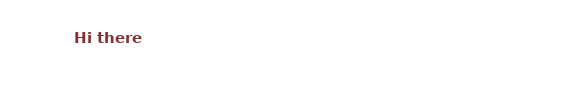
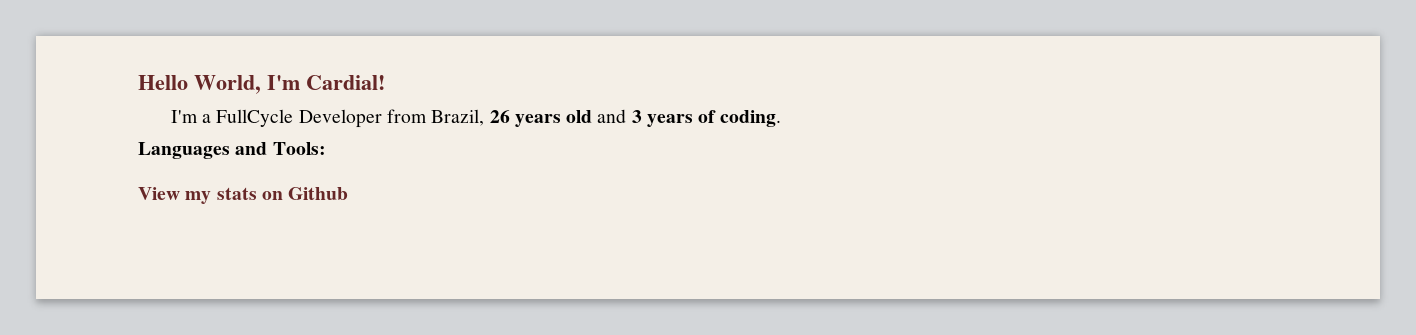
[74,32,142,43] Hi there -> [138,75,385,94] [170,109,782,128] [138,142,326,159] [138,187,349,204] Hello World, I'm Cardial! // I'm a FullCycle Developer from Brazil, 26 years old and 3 years of coding. // Languages and Tools: // View my stats on Github

